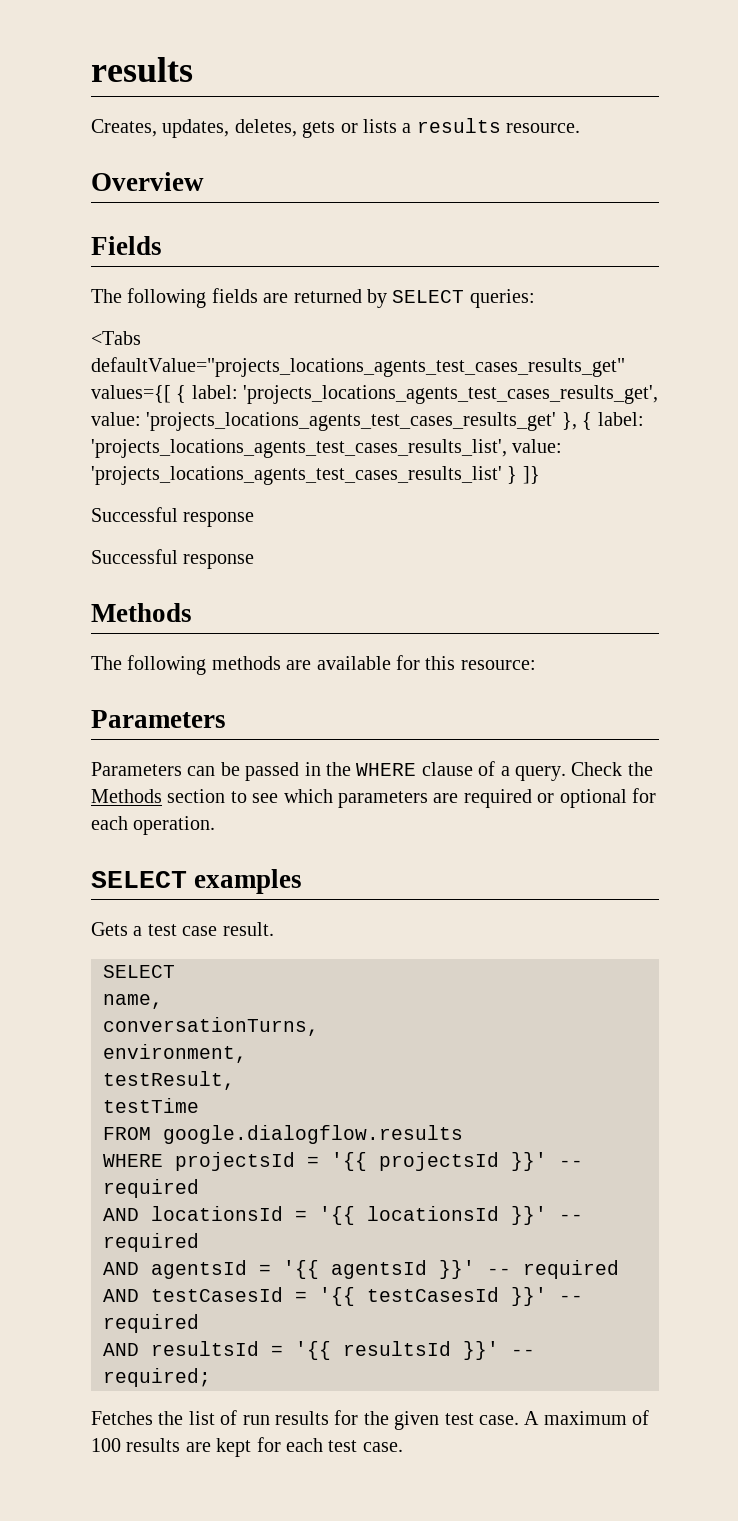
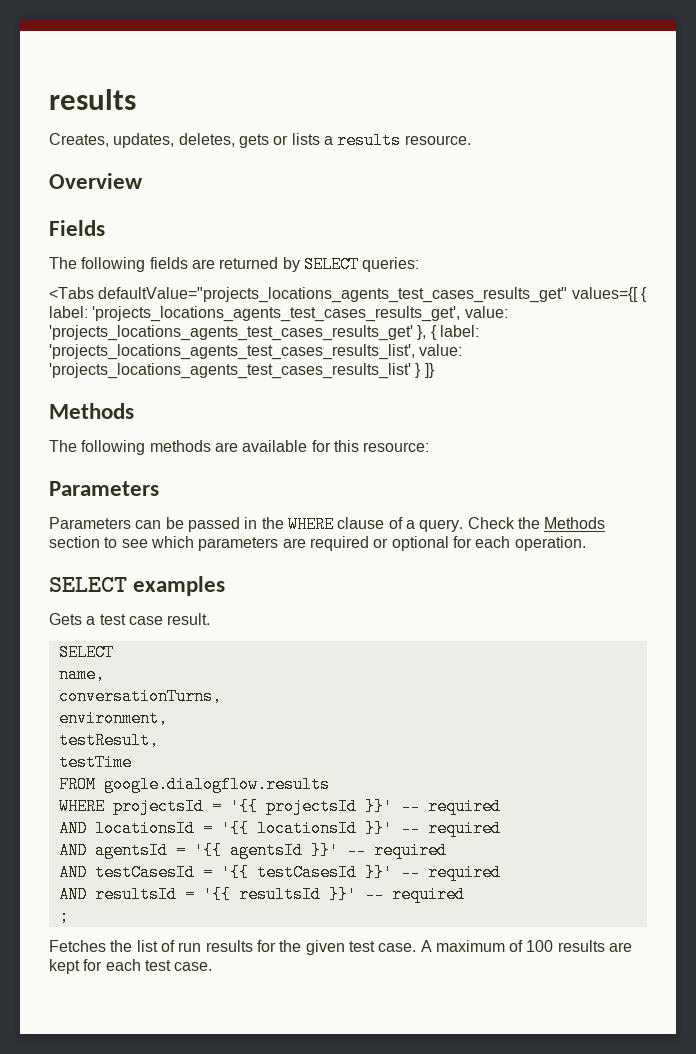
[91,507,255,527] [91,549,255,569] // Successful response // Successful response -> (435, 370) none
[103,1368,211,1387] required; -> [391,886,465,903] [58,908,69,925] required // ;

